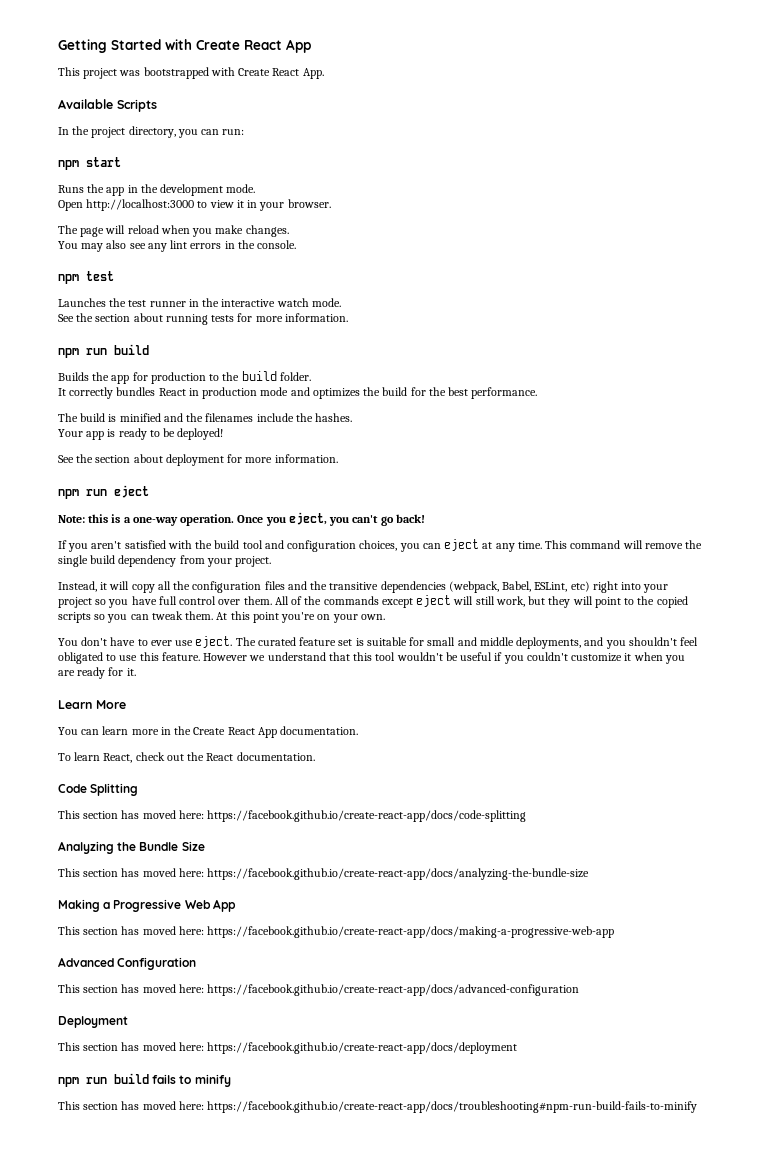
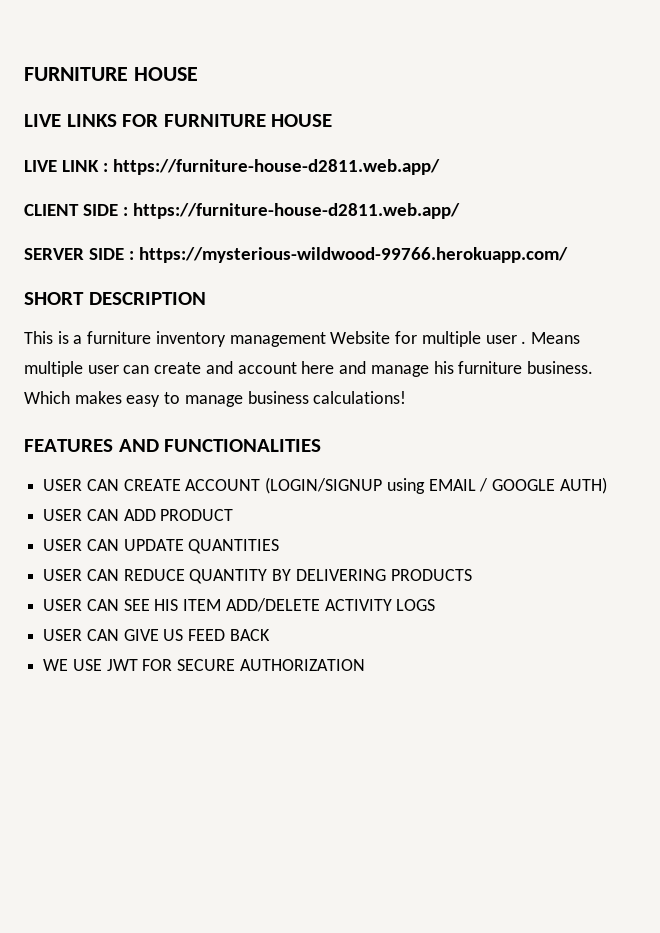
[58,39,311,53] [58,67,324,79] [58,99,157,112] [58,126,245,138] [58,157,121,170] [58,184,256,196] [58,199,331,211] [58,225,289,237] [58,240,297,252] [58,271,114,284] [58,298,341,307] [58,313,348,325] [58,344,149,358] [58,371,311,384] [58,387,538,399] [58,413,353,422] [58,428,224,440] [58,454,338,466] [58,485,149,499] [58,512,425,526] [58,539,703,552] [58,555,272,567] [58,581,669,593] [58,595,688,608] [58,611,385,623] [58,636,699,649] [58,652,685,664] [58,667,136,679] [58,700,126,709] [58,726,359,738] [58,752,315,763] [58,783,139,796] [58,810,527,822] [58,841,205,854] [58,868,590,880] [58,899,236,912] [58,926,615,938] [58,957,197,970] [58,984,580,996] [58,1016,128,1028] [58,1042,518,1054] [58,1073,231,1087] [58,1101,698,1113] Getting Started with Create React App // This project was bootstrapped with Create React App. // Available Scripts // In the project directory, you can run: // npm start // Runs the app in the development mode. // Open http://localhost:3000 to view it in your browser. // The page will reload when you make changes. // You may also see any lint errors in the console. // npm test // Launches the test runner in the interactive watch mode. // See the section about running tests for more information. // npm run build // Builds the app for production to the build folder. // It correctly bundles React in production mode and optimizes the build for the best performance. // The build is minified and the filenames include the hashes. // Your app is ready to be deployed! // See the section about deployment for more information. // npm run eject // Note: this is a one-way operation. Once you eject, you can't go back! // If you aren't satisfied with the build tool and configuration choices, you can eject at any time. This command will remove the single build dependency from your project. // Instead, it will copy all the configuration files and the transitive dependencies (webpack, Babel, ESLint, etc) right into your project so you have full control over them. All of the commands except eject will still work, but they will point to the copied scripts so you can tweak them. At this point you're on your own. // You don't have to ever use eject. The curated feature set is suitable for small and middle deployments, and you shouldn't feel obligated to use this feature. However we understand that this tool wouldn't be useful if you couldn't customize it when you are ready for it. // Learn More // You can learn more in the Create React App documentation. // To learn React, check out the React documentation. // Code Splitting // This section has moved here: https://facebook.github.io/create-react-app/docs/code-splitting // Analyzing the Bundle Size // This section has moved here: https://facebook.github.io/create-react-app/docs/analyzing-the-bundle-size // Making a Progressive Web App // This section has moved here: https://facebook.github.io/create-react-app/docs/making-a-progressive-web-app // Advanced Configuration // This section has moved here: https://facebook.github.io/create-react-app/docs/advanced-configuration // Deployment // This section has moved here: https://facebook.github.io/create-react-app/docs/deployment // npm run build fails to minify // This section has moved here: https://facebook.github.io/create-react-app/docs/troubleshooting#npm-run-build-fails-to-minify -> [24,67,198,81] [24,114,333,127] [24,159,441,175] [24,203,461,219] [24,247,569,263] [24,292,206,305] [24,331,580,347] [24,361,593,377] [24,391,407,407] [24,439,322,452] [43,477,607,494] [43,509,234,521] [43,539,280,554] [43,569,472,584] [43,598,436,612] [43,629,270,641] [43,659,365,671] FURNITURE HOUSE // LIVE LINKS FOR FURNITURE HOUSE // LIVE LINK : https://furniture-house-d2811.web.app/ // CLIENT SIDE : https://furniture-house-d2811.web.app/ // SERVER SIDE : https://mysterious-wildwood-99766.herokuapp.com/ // SHORT DESCRIPTION // This is a furniture inventory management Website for multiple user . Means multiple user can create and account here and manage his furniture business. Which makes easy to manage business calculations! // FEATURES AND FUNCTIONALITIES // USER CAN CREATE ACCOUNT (LOGIN/SIGNUP using EMAIL / GOOGLE AUTH) // USER CAN ADD PRODUCT // USER CAN UPDATE QUANTITIES // USER CAN REDUCE QUANTITY BY DELIVERING PRODUCTS // USER CAN SEE HIS ITEM ADD/DELETE ACTIVITY LOGS // USER CAN GIVE US FEED BACK // WE USE JWT FOR SECURE AUTHORIZATION

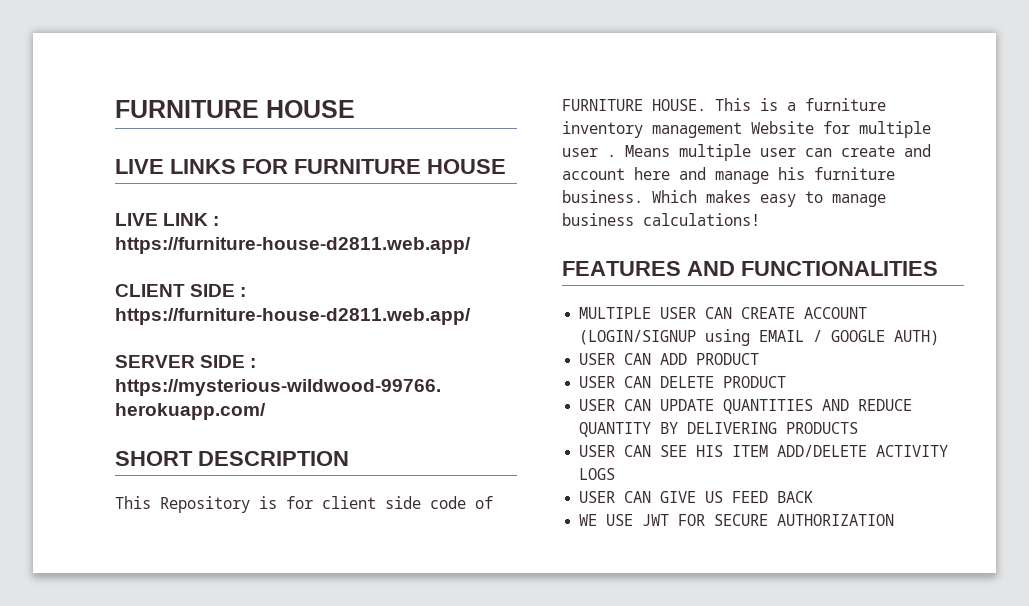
(53, 337) none -> [160,496,493,513] [562,98,751,111] Repository is for client side code of FURNITURE HOUSE. This
(322, 445) none -> [579,307,652,319] MULTIPLE
[123,539,280,554] [43,569,119,581] UPDATE QUANTITIES // USER CAN -> [660,376,787,388] [579,399,850,414] DELETE PRODUCT // USER CAN UPDATE QUANTITIES AND

